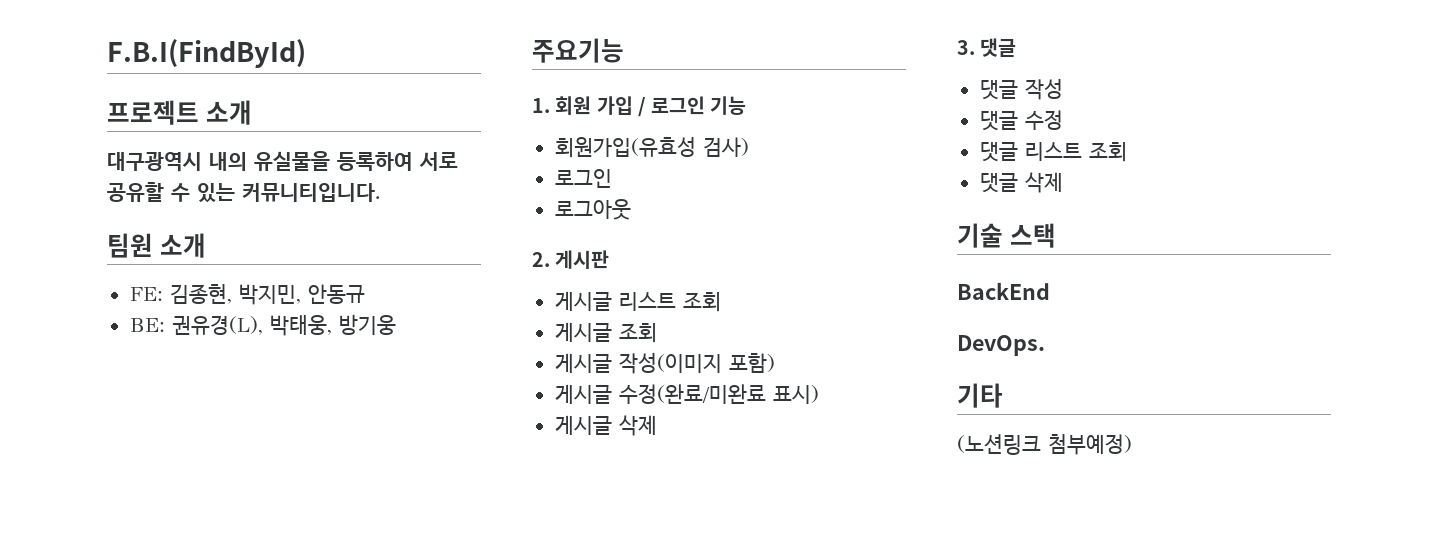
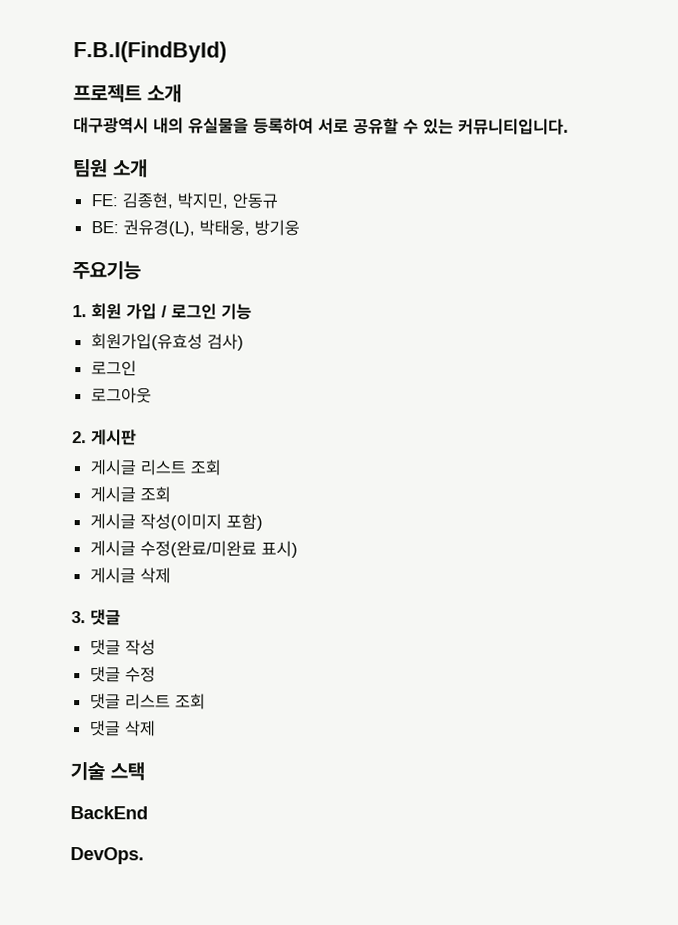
[957,383,1003,408] [957,433,1132,455] // 기타 // (노션링크 첨부예정) -> (144, 856) none

